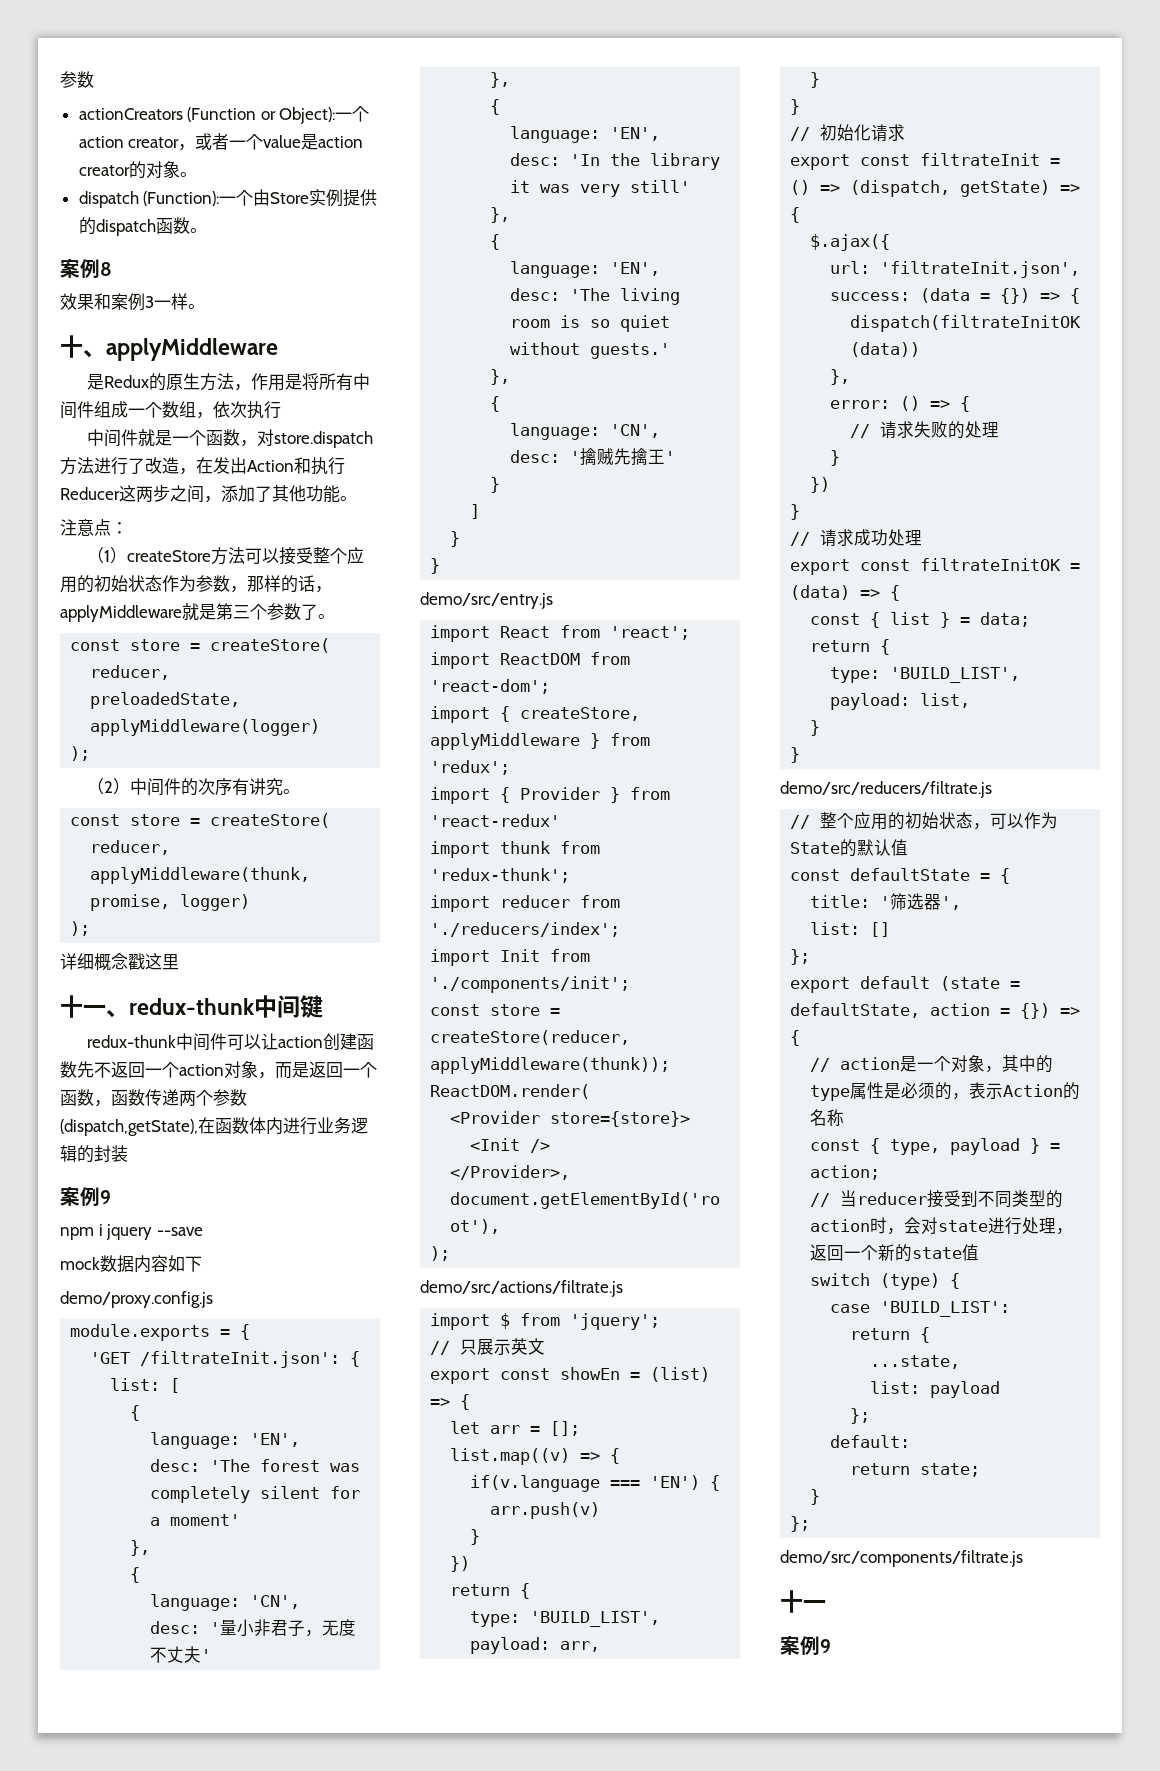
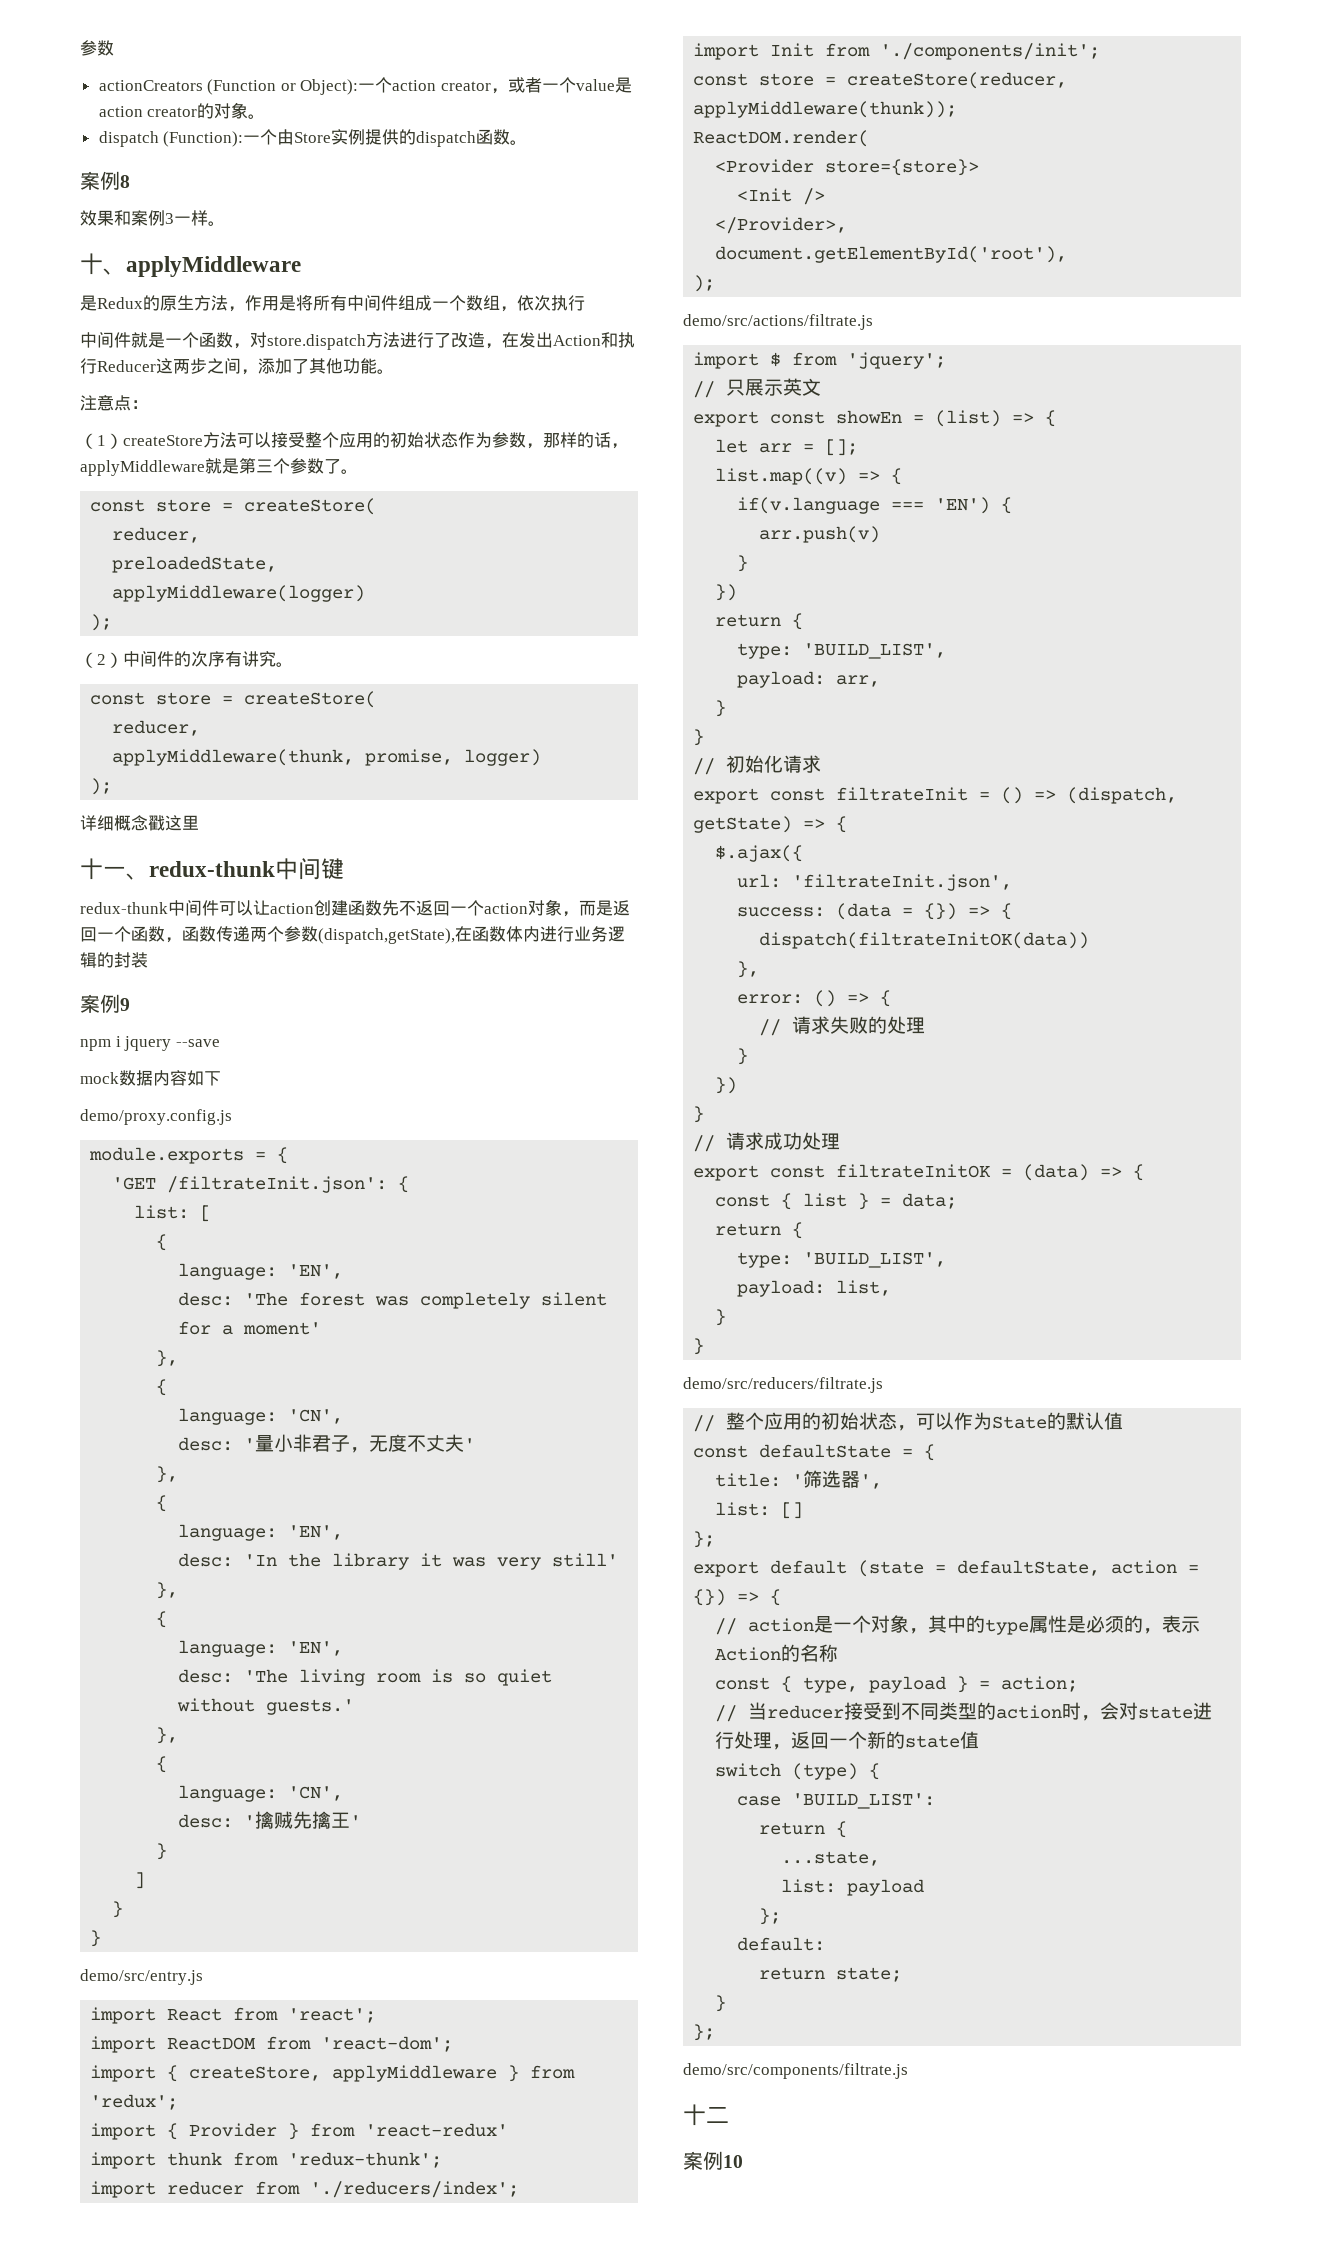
[803,1600,826,1610] [780,1636,831,1655] 一 // 案例9 -> [706,2107,729,2123] [683,2151,743,2170] 二 // 案例10

